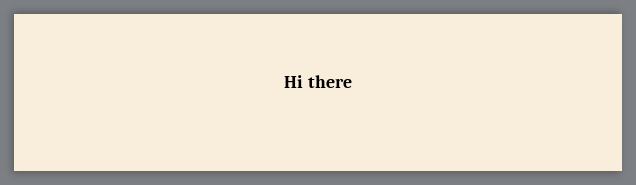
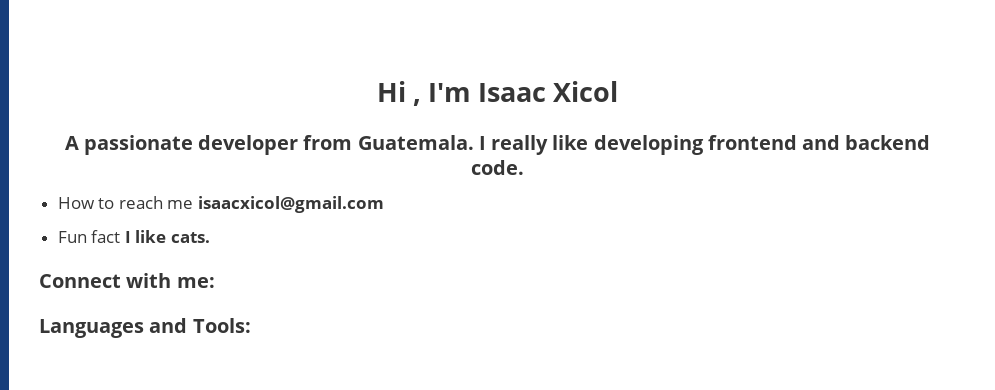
[307,75,352,88] there -> [412,81,619,106] [64,135,931,155] [471,160,524,175] [57,196,385,213] [57,230,211,243] [39,273,215,288] [39,318,251,338] , I'm Isaac Xicol // A passionate developer from Guatemala. I really like developing frontend and backend code. // How to reach me isaacxicol@gmail.com // Fun fact I like cats. // Connect with me: // Languages and Tools:

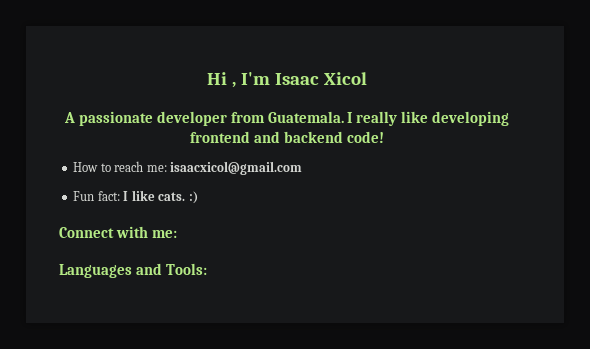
[471,160,524,175] code. -> [346,131,384,143] code!
[167,200,194,209] me -> [146,165,167,172] me:
[91,230,121,243] fact -> [97,191,120,201] fact:
(211, 237) none -> [188,191,198,204] :)

